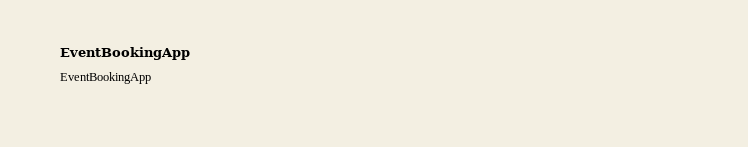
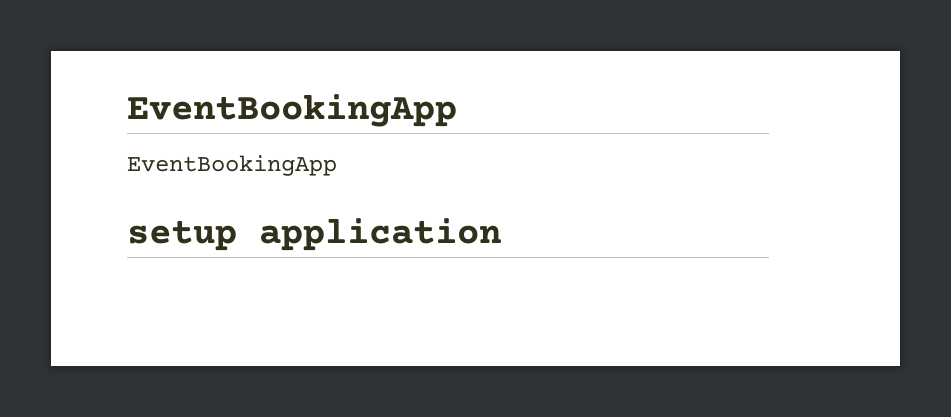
(151, 78) none -> [127,218,501,251] // setup application

